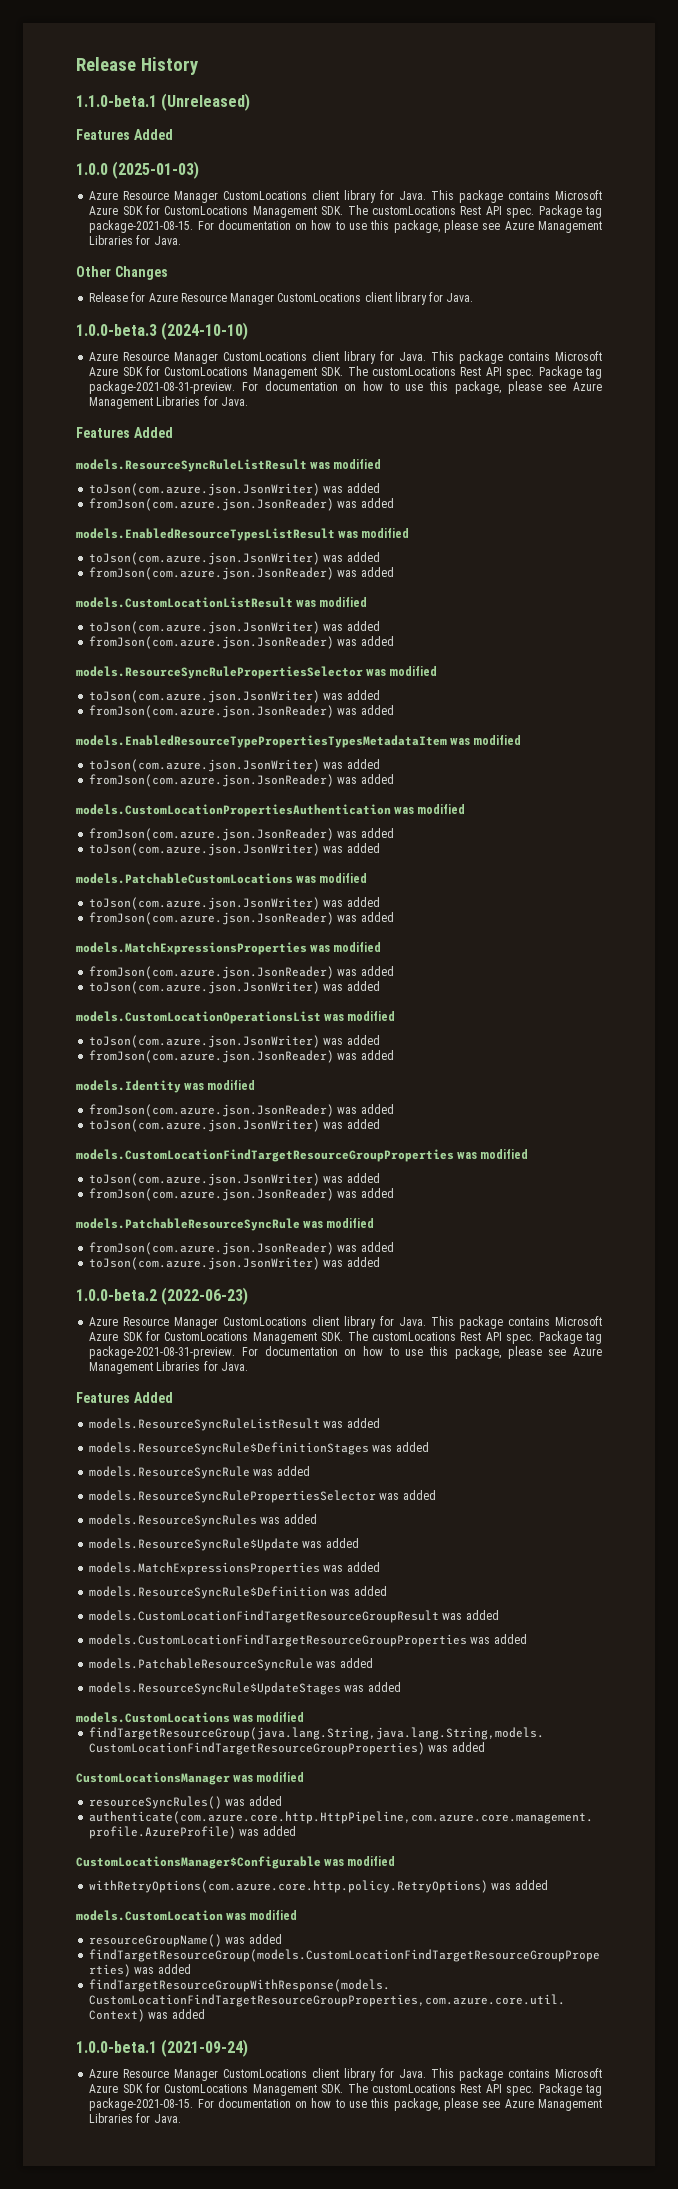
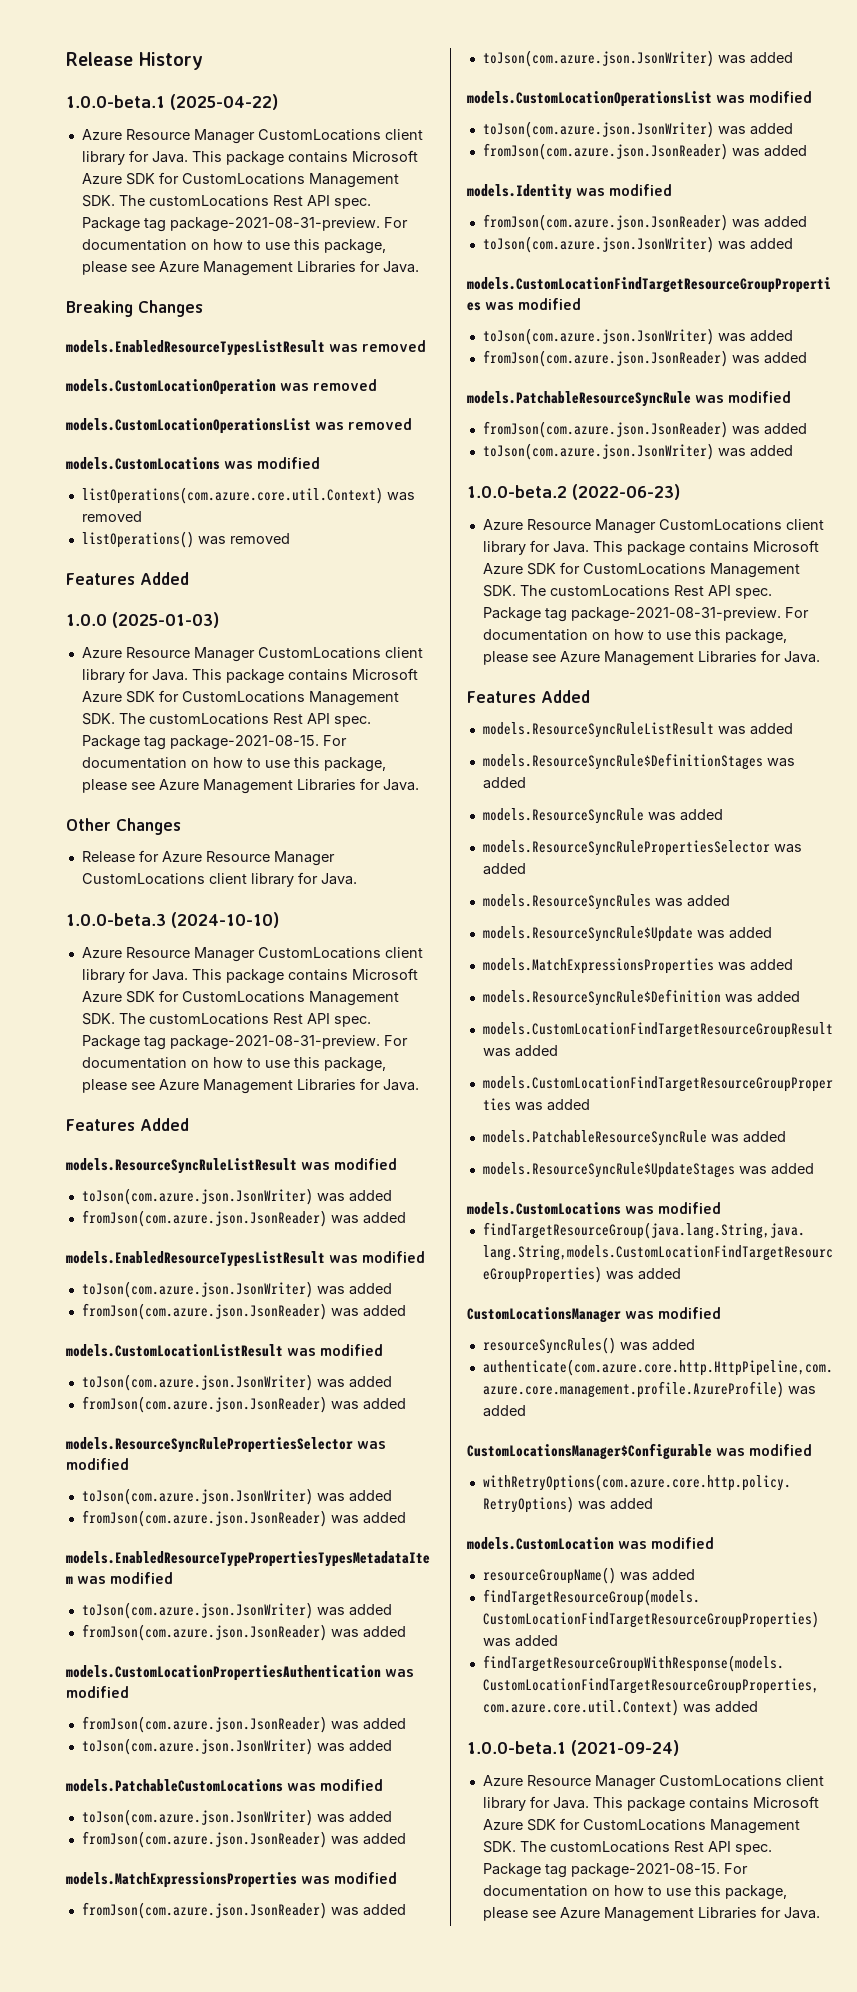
[76,93,251,111] 1.1.0-beta.1 (Unreleased) -> [66,94,278,110] [81,129,423,144] [81,150,418,166] [81,172,399,188] [81,195,371,209] [81,217,408,232] [81,239,386,254] [81,260,419,276] [66,300,203,317] [66,340,427,356] [66,379,378,395] [66,418,413,434] [66,457,321,470] [81,487,415,504] [81,511,142,522] [81,531,290,548] 1.0.0-beta.1 (2025-04-22) // Azure Resource Manager CustomLocations client library for Java. This package contains Microsoft Azure SDK for CustomLocations Management SDK. The customLocations Rest API spec. Package tag package-2021-08-31-preview. For documentation on how to use this package, please see Azure Management Libraries for Java. // Breaking Changes // models.EnabledResourceTypesListResult was removed // models.CustomLocationOperation was removed // models.CustomLocationOperationsList was removed // models.CustomLocations was modified // listOperations(com.azure.core.util.Context) was removed // listOperations() was removed

